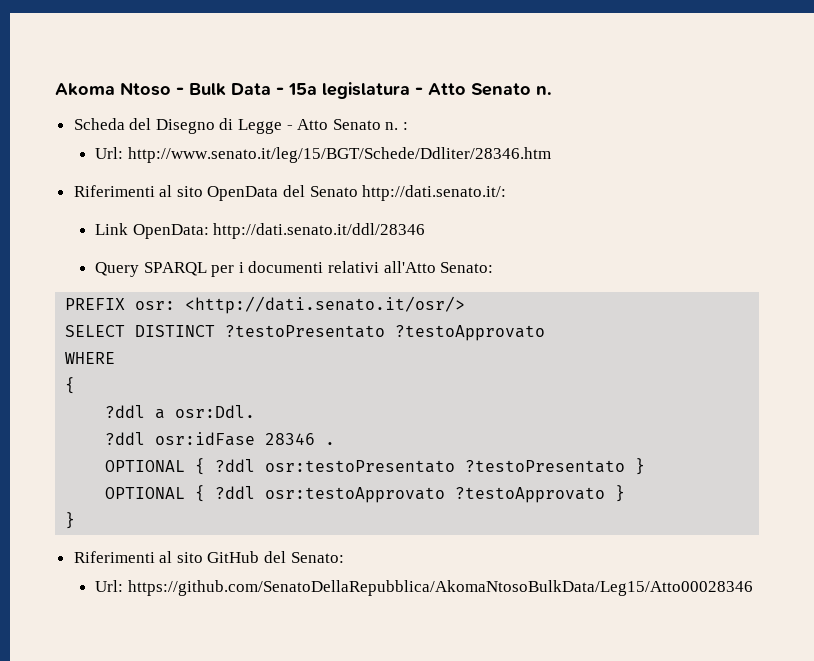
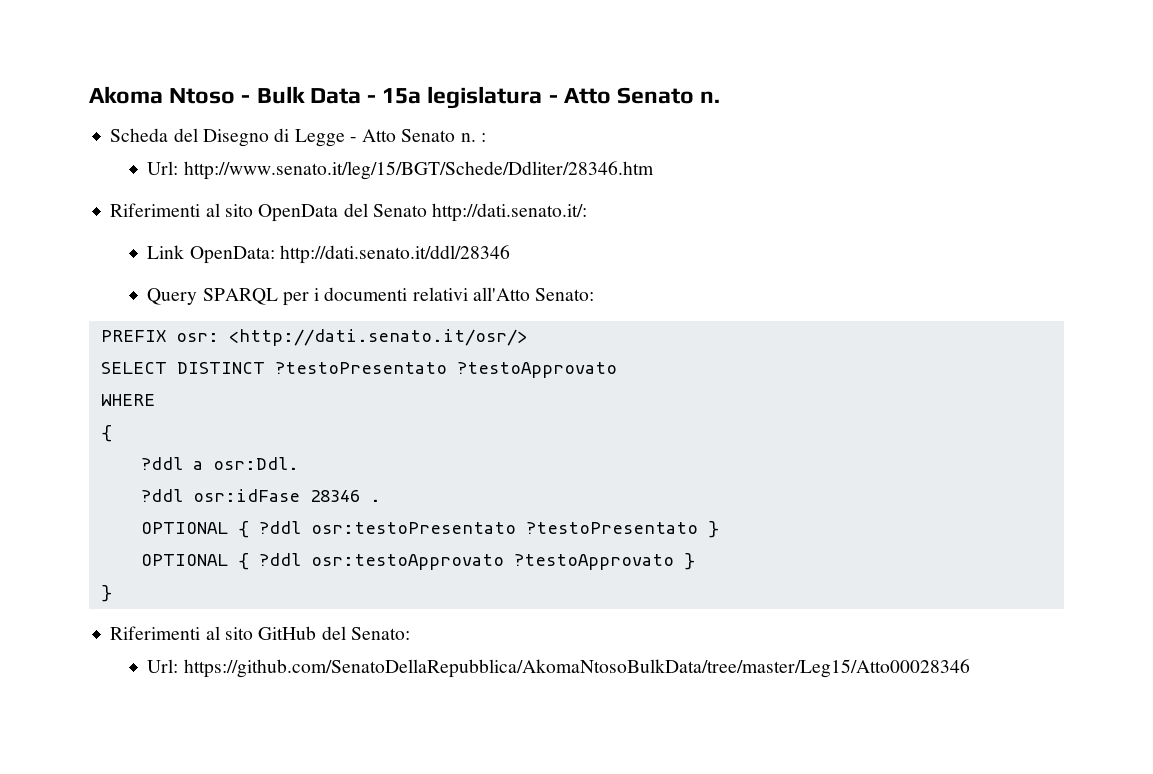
[127,580,753,596] https://github.com/SenatoDellaRepubblica/AkomaNtosoBulkData/Leg15/Atto00028346 -> [183,659,970,678] https://github.com/SenatoDellaRepubblica/AkomaNtosoBulkData/tree/master/Leg15/Atto00028346

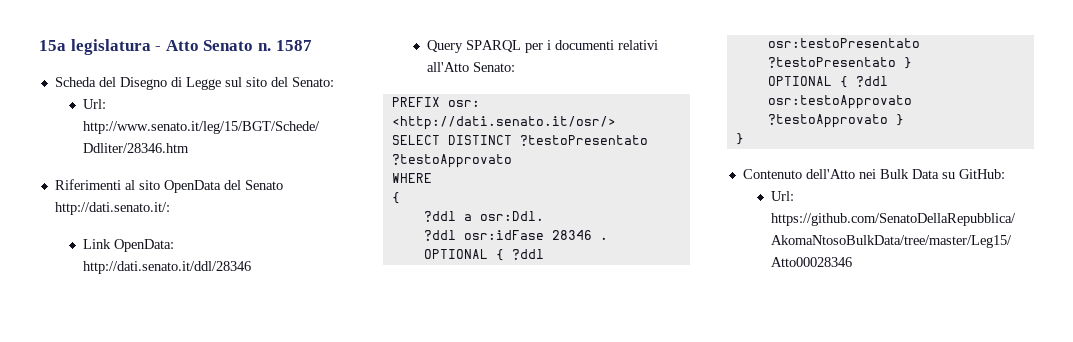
[89,86,377,104] Akoma Ntoso - Bulk Data - -> (39, 45) none
(721, 97) none -> [275,40,312,51] 1587
[349,129,486,142] - Atto Senato n. : -> [224,77,334,87] sul sito del Senato:
[110,626,410,640] Riferimenti al sito GitHub del Senato: -> [742,169,1005,179] Contenuto dell'Atto nei Bulk Data su GitHub:

